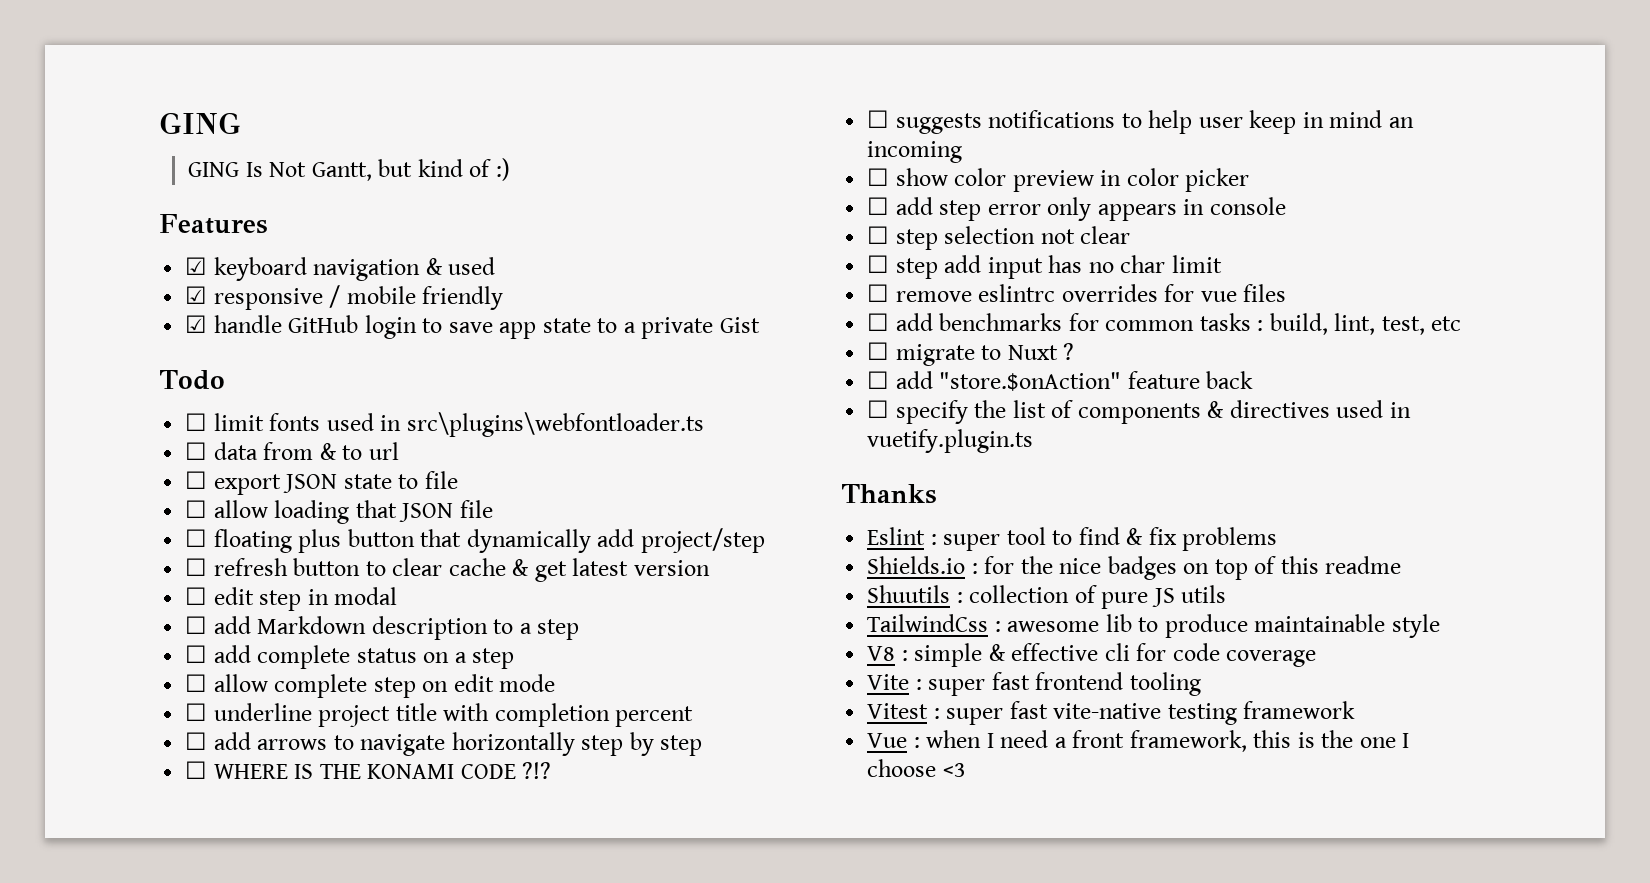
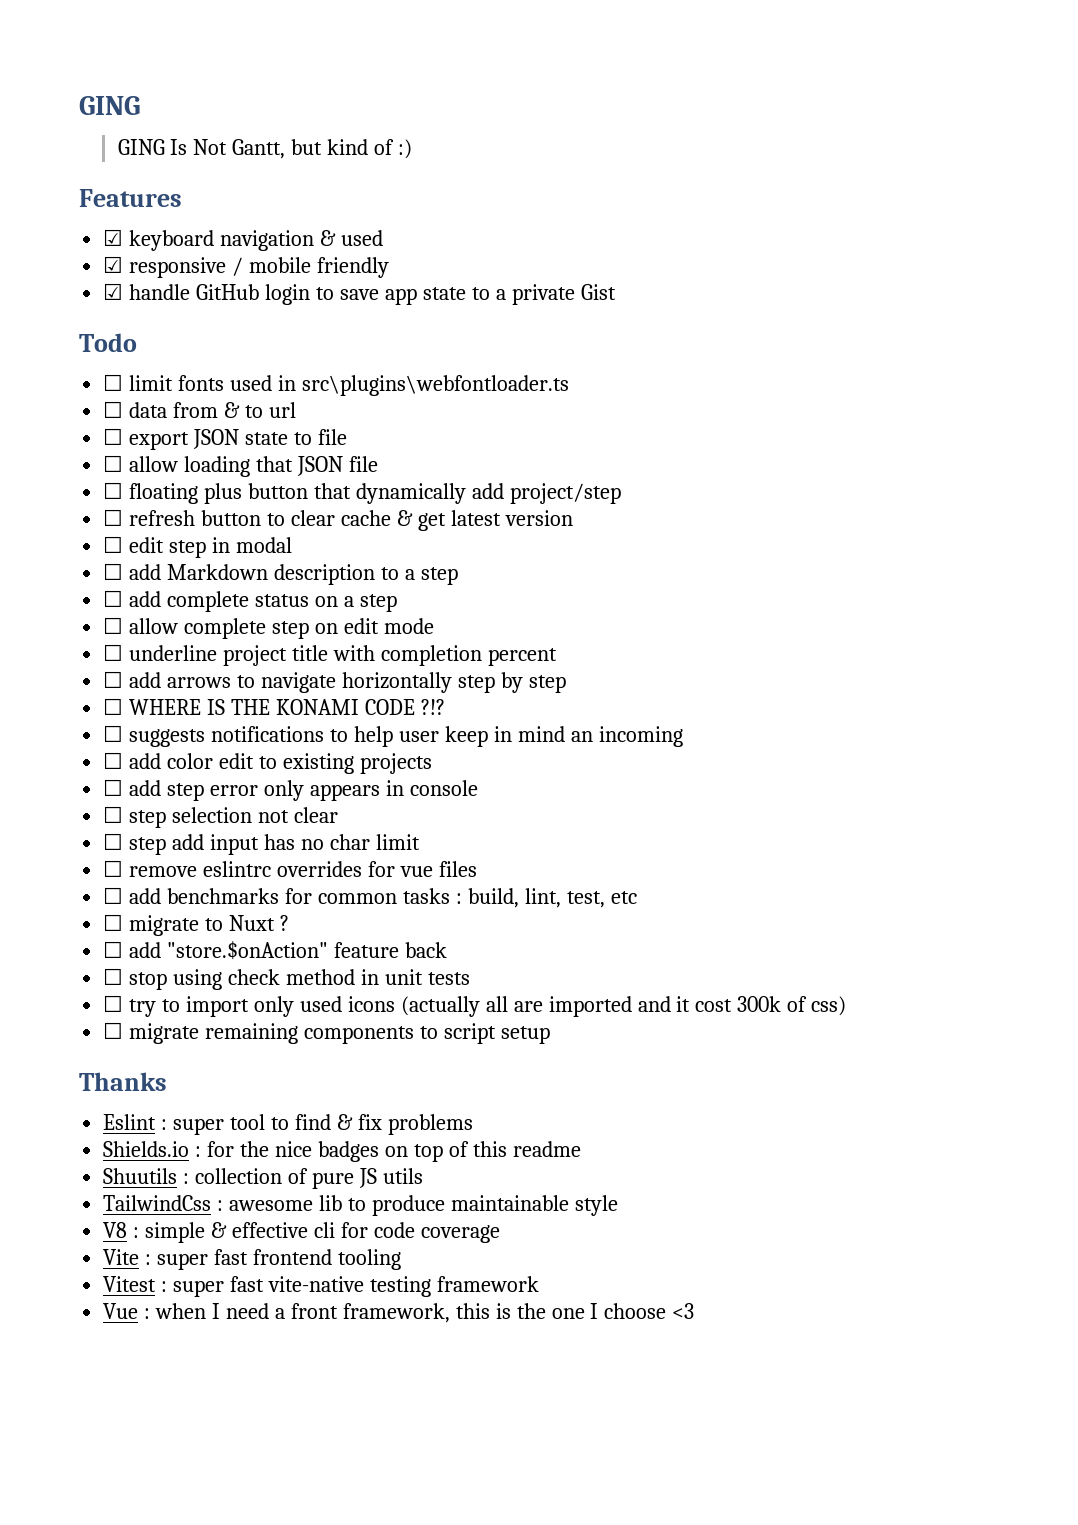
[895,168,1250,192] show color preview in color picker -> [129,753,432,774] add color edit to existing projects
[895,400,1411,424] [867,429,1034,453] specify the list of components & directives used in vuetify.plugin.ts -> [129,969,470,990] [103,995,847,1017] [103,1022,550,1044] stop using check method in unit tests // ☐ try to import only used icons (actually all are imported and it cost 300k of css) // ☐ migrate remaining components to script setup

